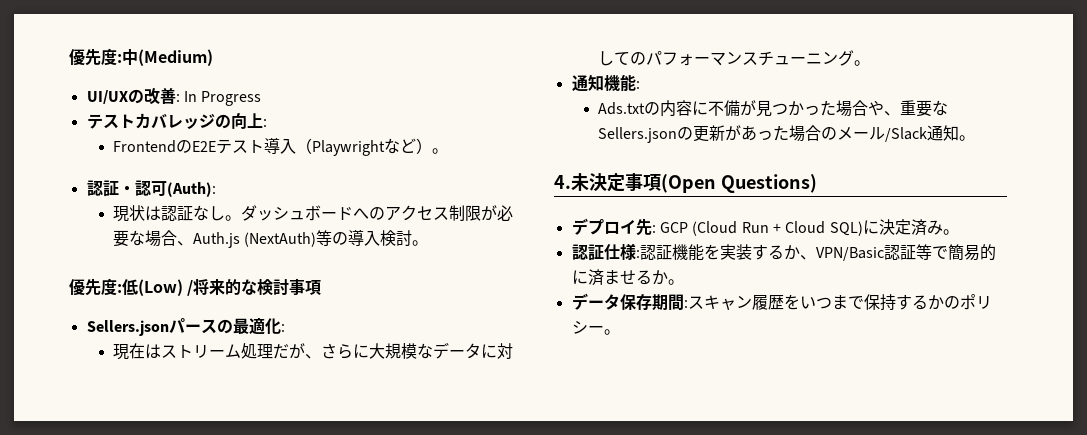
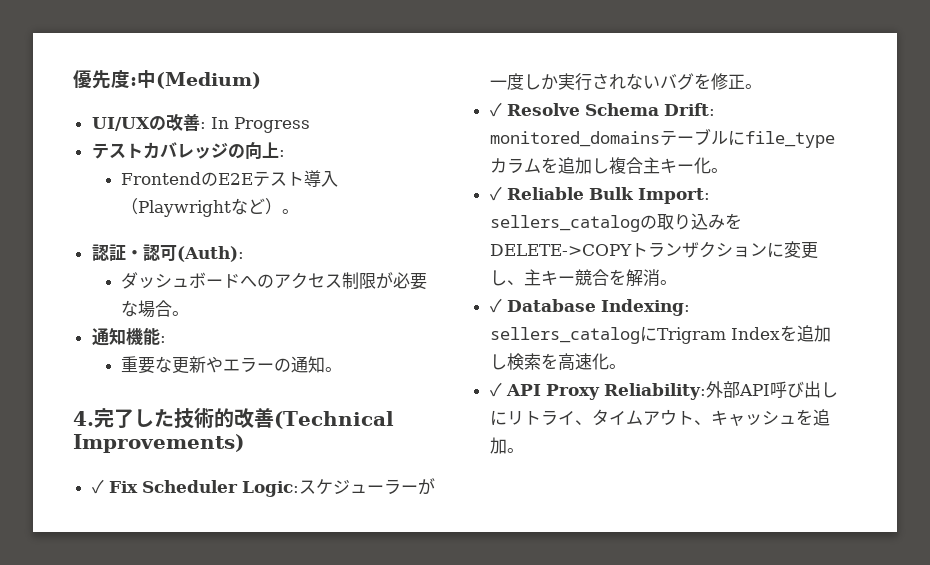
[113,205,242,222] 現状は認証なし。 -> (244, 254) none
[177,229,429,248] [69,278,322,296] [86,317,285,336] [113,342,514,360] [598,50,871,66] [571,74,640,92] [598,100,949,117] [598,125,976,143] [554,173,817,193] [571,218,959,236] [571,243,996,261] [571,269,684,286] [571,293,992,311] [571,321,604,334] 、Auth.js (NextAuth)等の導入検討。 // 優先度:低(Low) /将来的な検討事項 // Sellers.jsonパースの最適化: // 現在はストリーム処理だが、さらに大規模なデータに対してのパフォーマンスチューニング。 // 通知機能: // Ads.txtの内容に不備が見つかった場合や、重要なSellers.jsonの更新があった場合のメール/Slack通知。 // 4.未決定事項(Open Questions) // デプロイ先: GCP (Cloud Run + Cloud SQL)に決定済み。 // 認証仕様:認証機能を実装するか、VPN/Basic認証等で簡易的に済ませるか。 // データ保存期間:スキャン履歴をいつまで保持するかのポリシー -> [172,311,190,316] [91,327,166,346] [121,356,343,374] [73,407,394,429] [73,434,244,453] [91,478,435,497] [489,73,762,91] [489,102,715,117] [489,128,835,148] [489,157,728,174] [489,186,710,204] [489,213,742,232] [489,241,818,259] [489,269,677,287] [489,298,690,316] [489,325,831,344] [489,353,626,371] [489,381,838,400] [489,409,830,426] [489,437,507,454] 。 // 通知機能: // 重要な更新やエラーの通知。 // 4.完了した技術的改善(Technical Improvements) // ✓ Fix Scheduler Logic:スケジューラーが一度しか実行されないバグを修正。 // ✓ Resolve Schema Drift: monitored_domainsテーブルにfile_typeカラムを追加し複合主キー化。 // ✓ Reliable Bulk Import: sellers_catalogの取り込みをDELETE->COPYトランザクションに変更し、主キー競合を解消。 // ✓ Database Indexing: sellers_catalogにTrigram Indexを追加し検索を高速化。 // ✓ API Proxy Reliability:外部API呼び出しにリトライ、タイムアウト、キャッシュを追加

